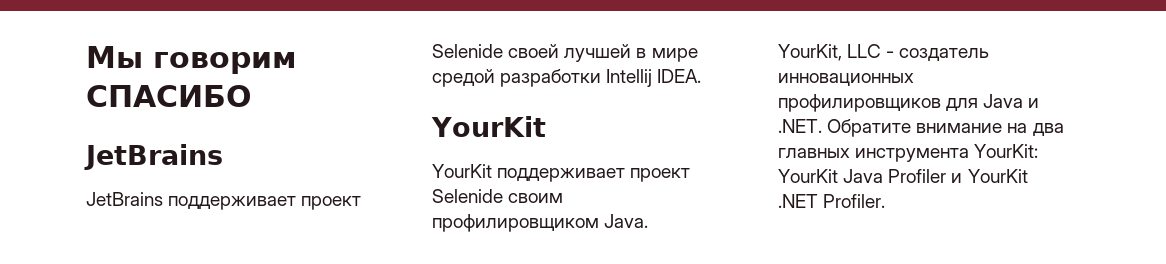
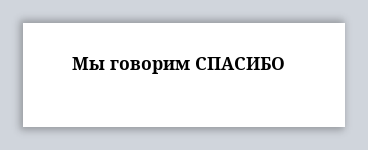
[84,144,223,170] [86,192,362,210] [432,44,698,62] [432,69,702,87] [431,116,546,137] [432,164,691,182] [432,189,564,203] [432,214,649,232] [778,44,990,61] [778,73,914,86] [778,94,1040,112] [778,119,1064,137] [778,144,1039,162] [778,169,1028,183] [778,194,886,208] // JetBrains // JetBrains поддерживает проект Selenide своей лучшей в мире средой разработки Intellij IDEA. // YourKit // YourKit поддерживает проект Selenide своим профилировщиком Java. // YourKit, LLC - создатель инновационных профилировщиков для Java и .NET. Обратите внимание на два главных инструмента YourKit: YourKit Java Profiler и YourKit .NET Profiler. -> (285, 63) none

